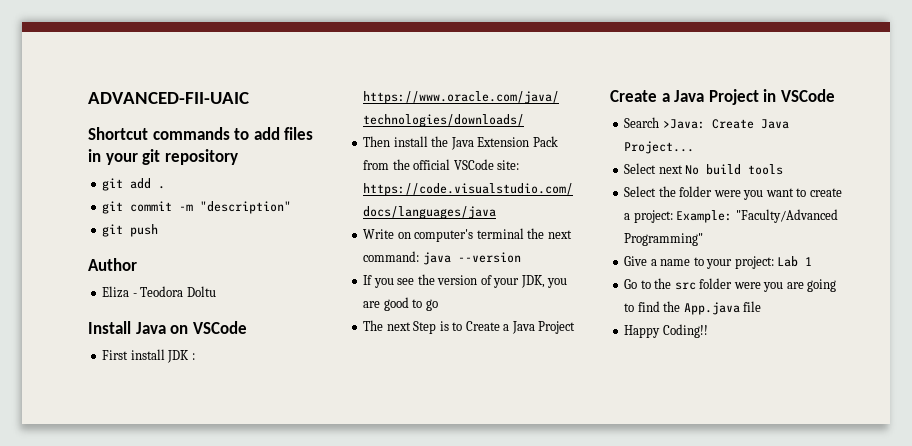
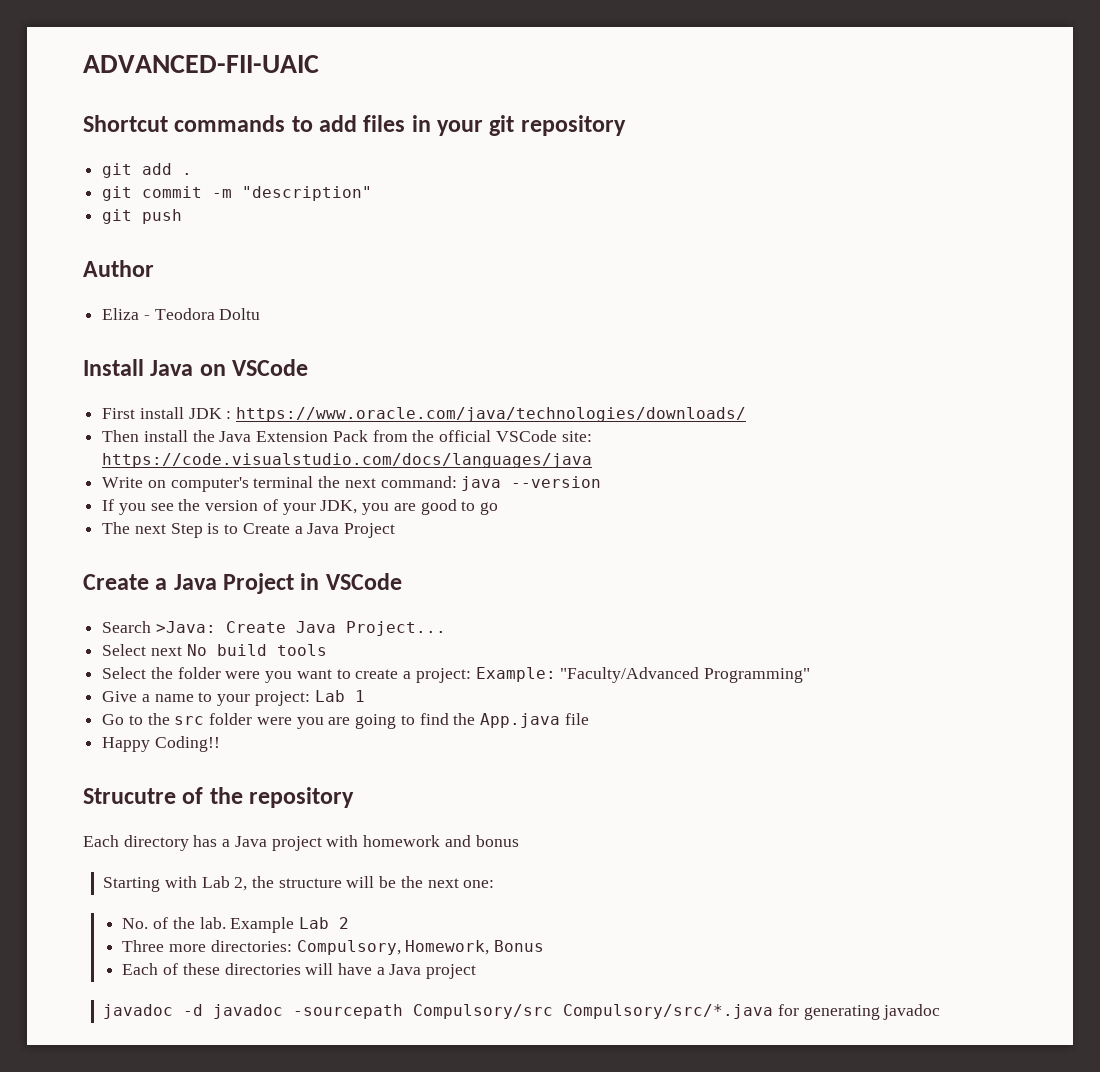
(708, 331) none -> [83,787,355,808] [83,835,519,851] [103,876,495,892] [122,917,350,933] [122,940,545,955] [122,963,477,979] [103,1004,941,1020] // Strucutre of the repository // Each directory has a Java project with homework and bonus // Starting with Lab 2, the structure will be the next one: // No. of the lab. Example Lab 2 // Three more directories: Compulsory, Homework, Bonus // Each of these directories will have a Java project // javadoc -d javadoc -sourcepath Compulsory/src Compulsory/src/*.java for generating javadoc

